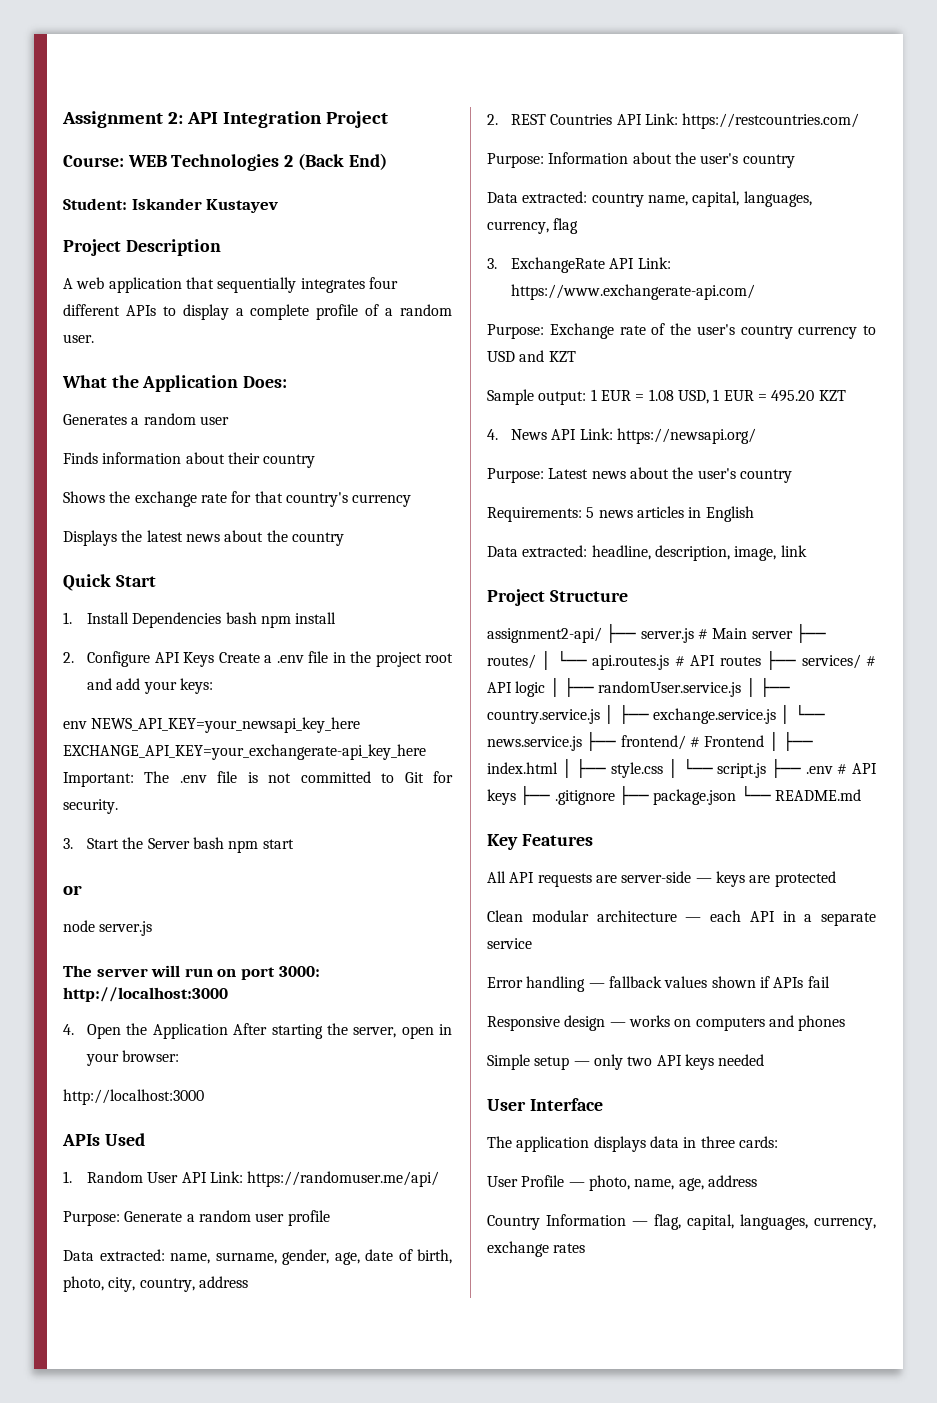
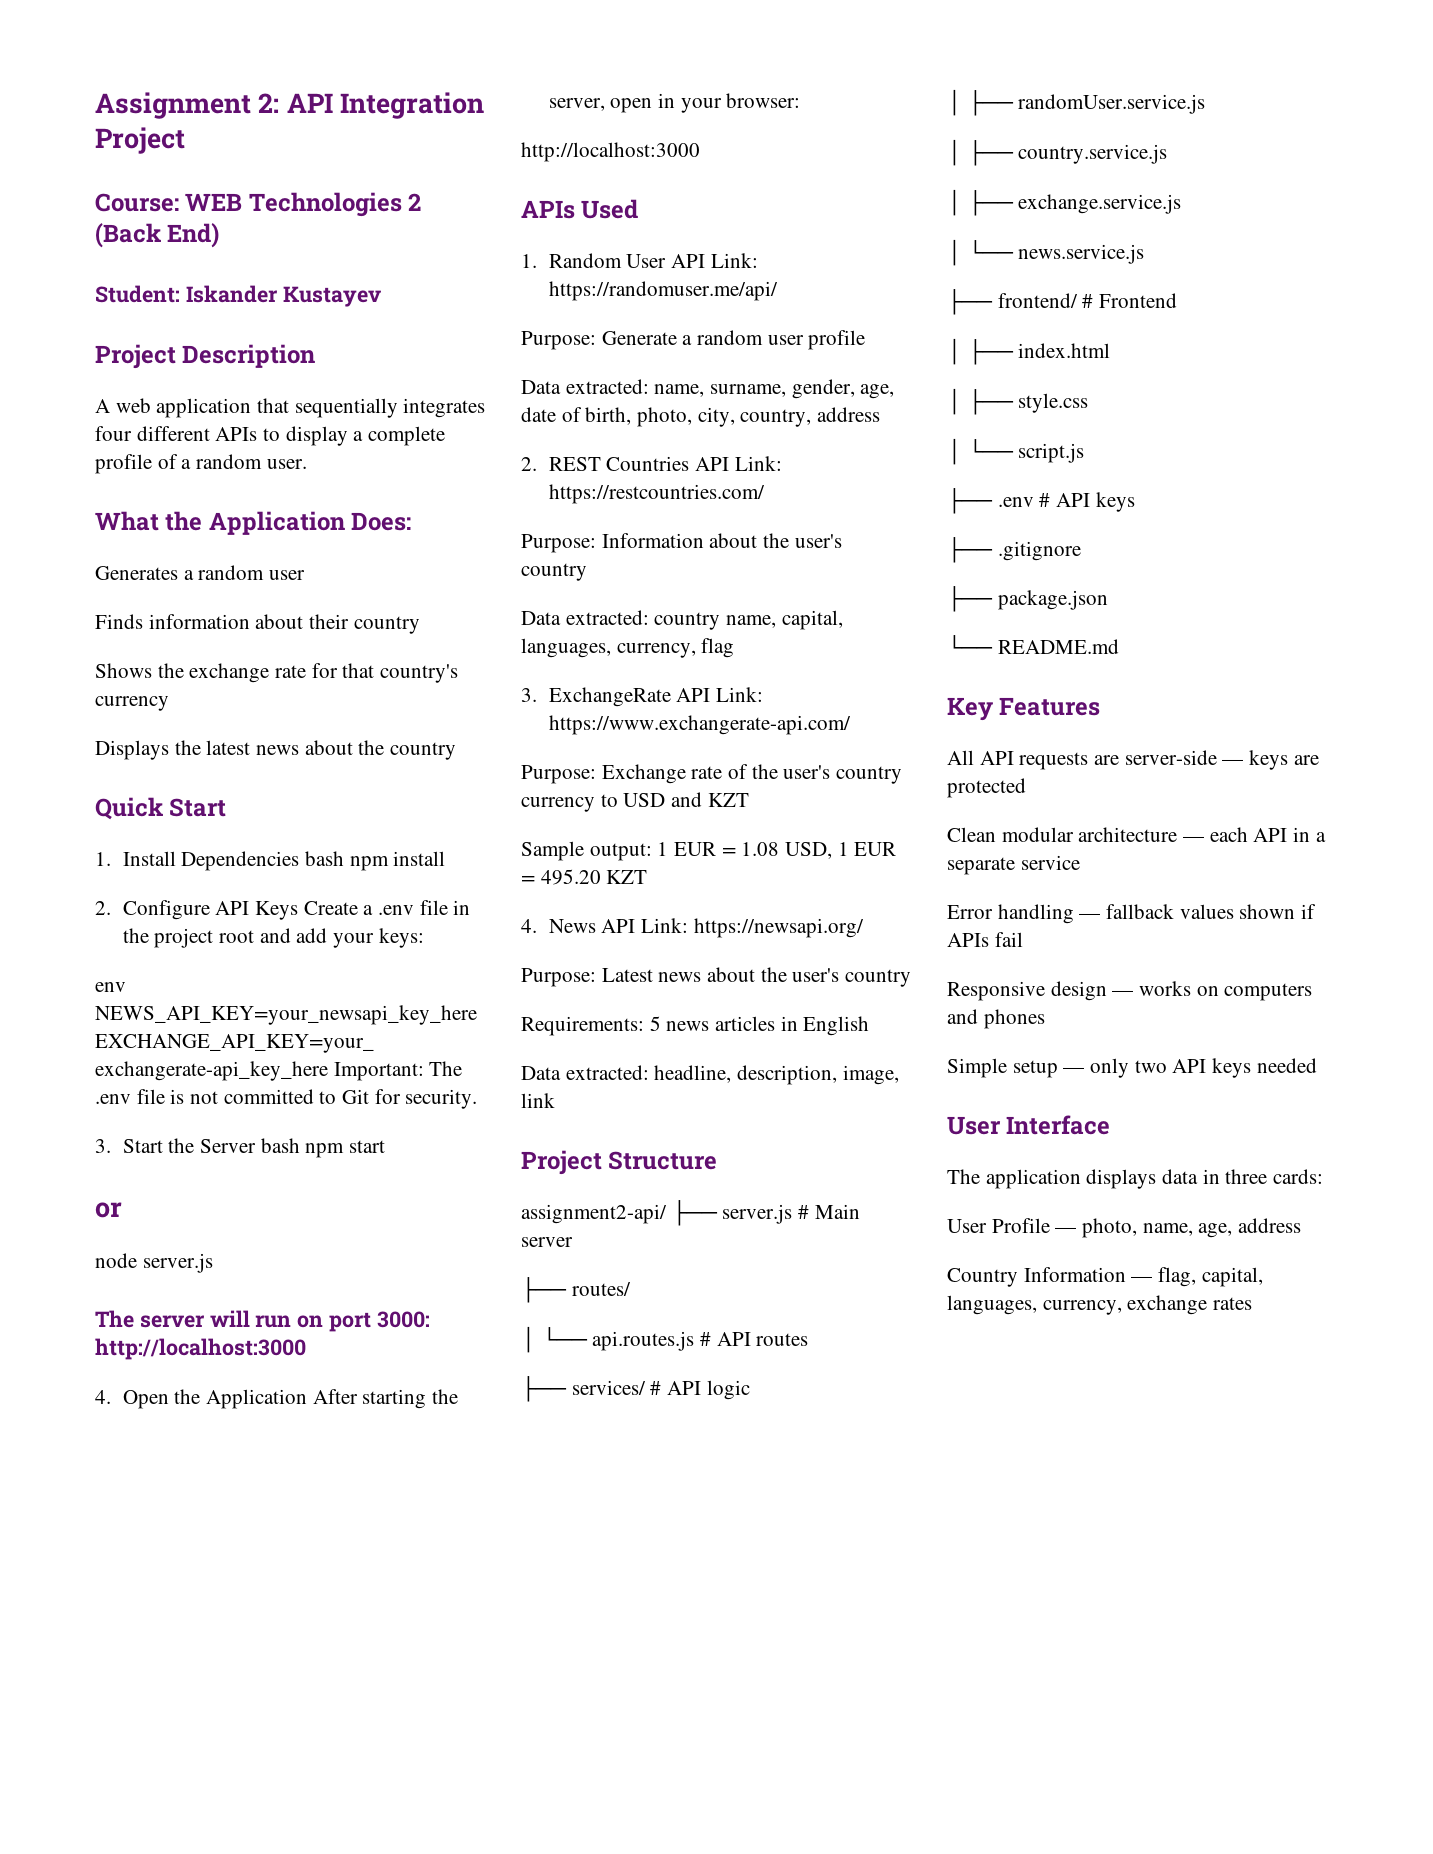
(793, 635) none -> (573, 1242) //
(536, 661) none -> (631, 1289) //
(761, 661) none -> (809, 1339) //
(546, 689) none -> (750, 1390) //
(742, 689) none -> (1206, 104) //
(600, 716) none -> (1168, 154) //
(776, 716) none -> (1182, 204) //
(582, 743) none -> (1145, 254) //
(765, 741) none -> (1178, 300) //
(558, 768) none -> (1111, 350) //
(664, 770) none -> (1089, 403) //
(767, 770) none -> (1085, 453) //
(516, 797) none -> (1135, 502) //
(615, 797) none -> (1081, 551) //
(737, 797) none -> (1108, 600) //

